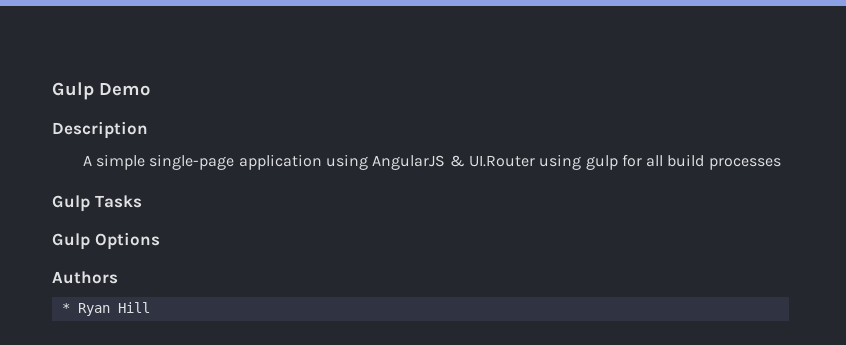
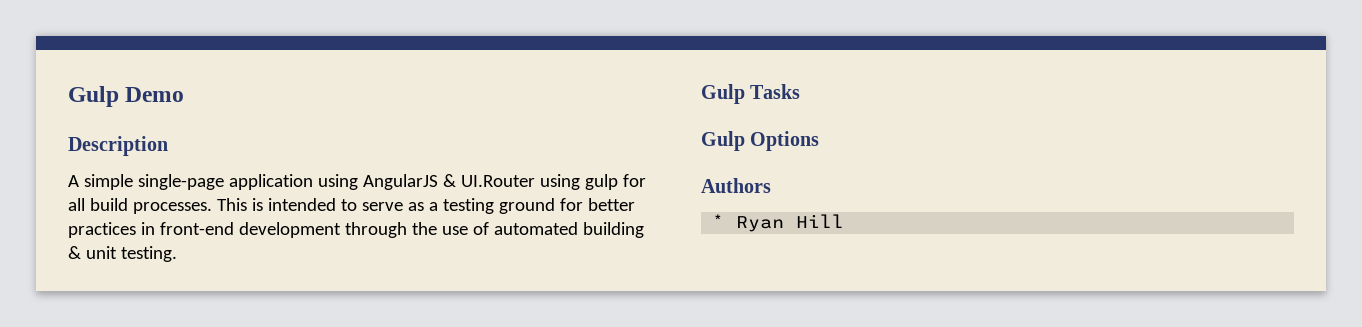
[708,158,781,170] processes -> [132,198,635,214] [68,222,644,238] [68,246,177,262] processes. This is intended to serve as a testing ground for better practices in front-end development through the use of automated building & unit testing.

